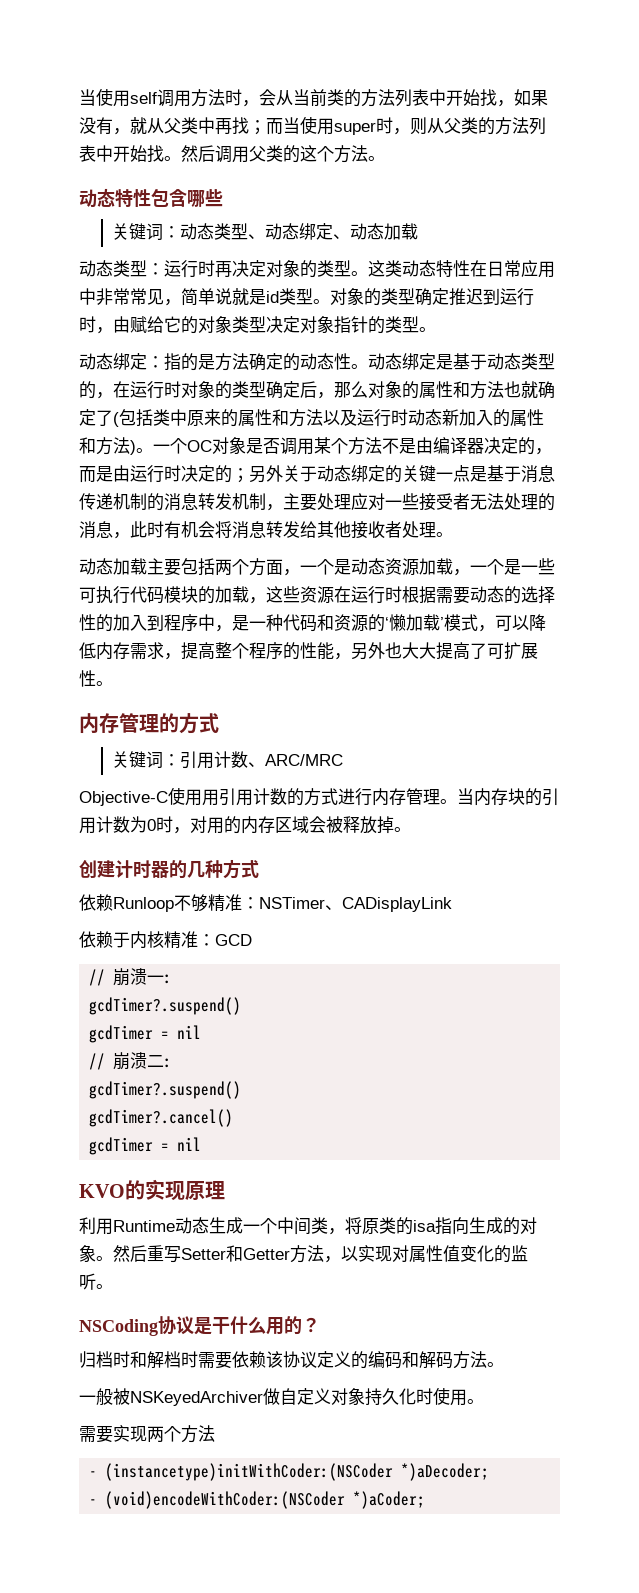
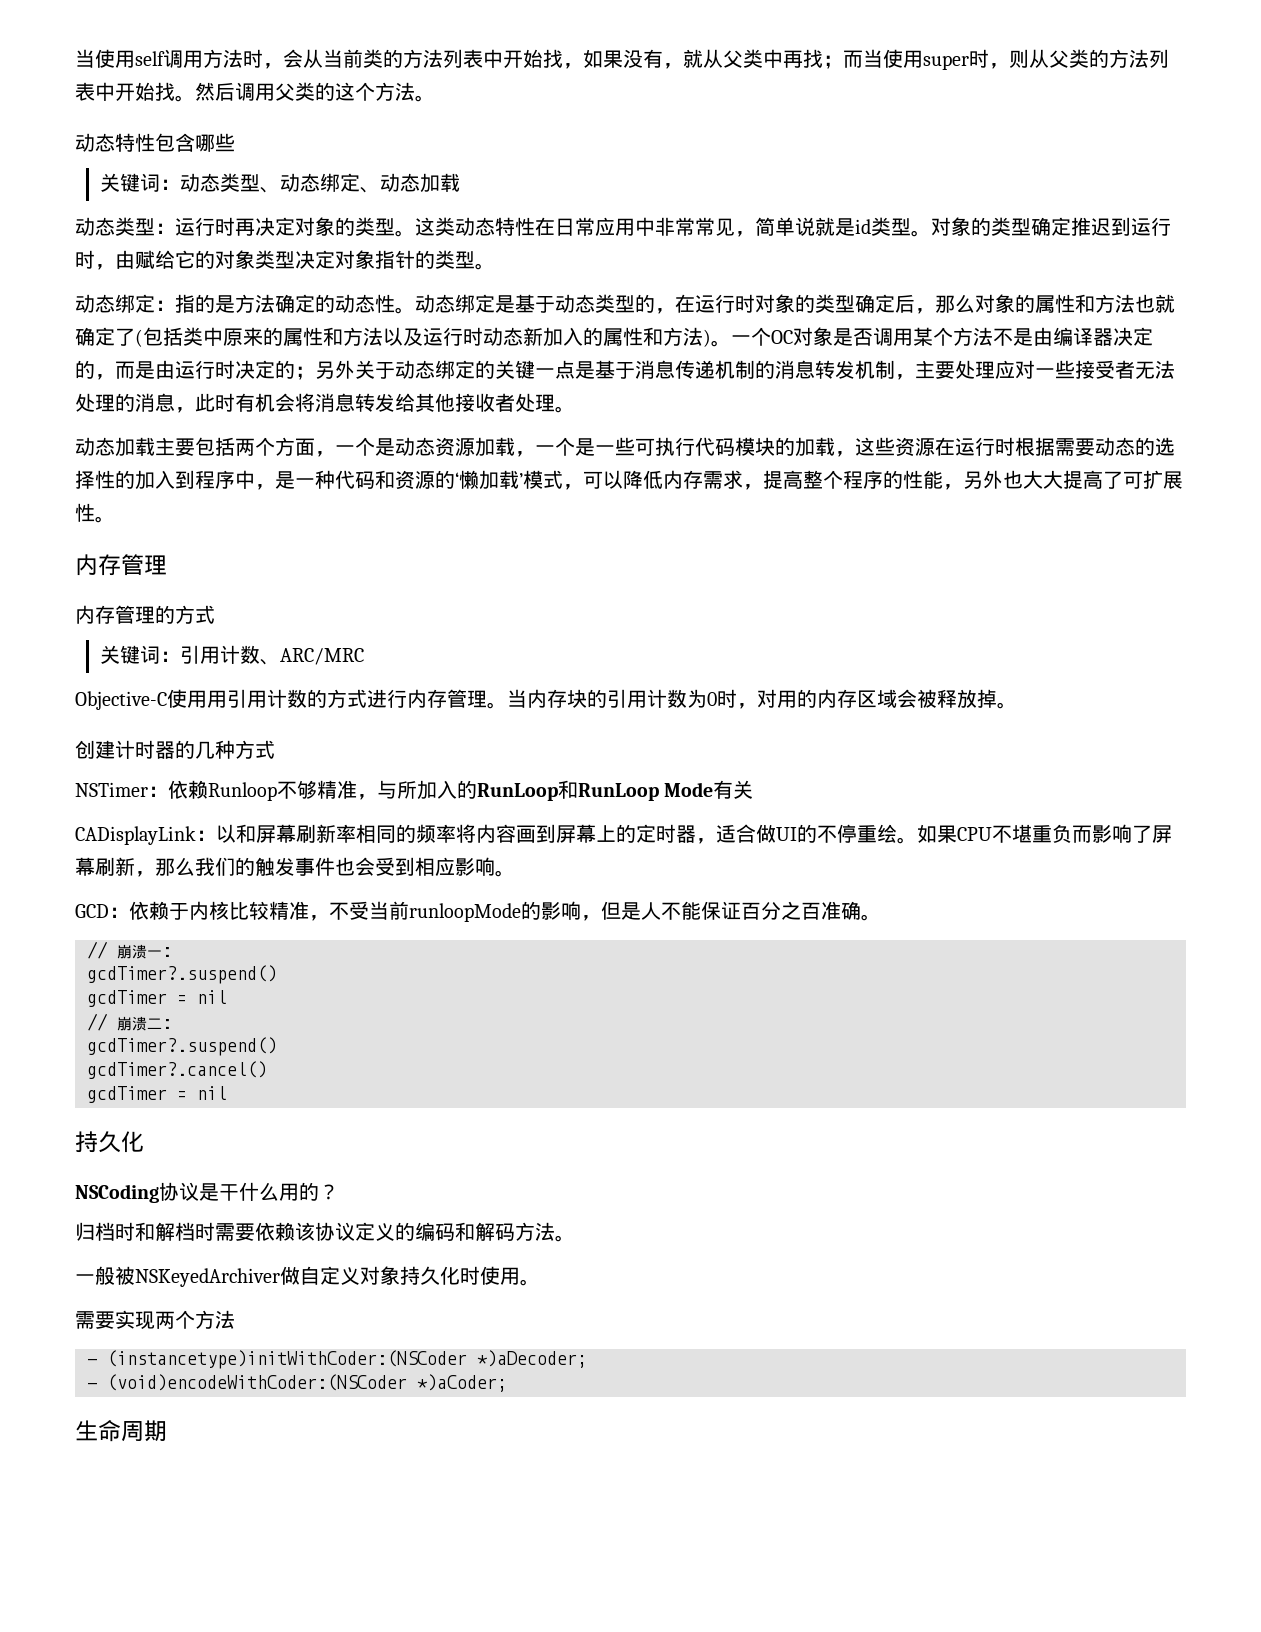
(159, 723) none -> [75,605,155,624] // 内存管理
(259, 869) none -> [75,782,168,797] NSTimer：
[242,897,452,912] [79,931,252,949] ：NSTimer、CADisplayLink // 依赖于内核精准：GCD -> [357,780,754,801] [75,824,1172,845] [75,857,515,877] [75,901,881,922] ，与所加入的RunLoop和RunLoop Mode有关 // CADisplayLink：以和屏幕刷新率相同的频率将内容画到屏幕上的定时器，适合做UI的不停重绘。如果CPU不堪重负而影响了屏幕刷新，那么我们的触发事件也会受到相应影响。 // GCD：依赖于内核比较精准，不受当前runloopMode的影响，但是人不能保证百分之百准确。
[79,1179,225,1201] [79,1217,537,1235] [79,1245,528,1263] [79,1273,113,1290] KVO的实现原理 // 利用Runtime动态生成一个中间类，将原类的isa指向生成的对象。然后重写Setter和Getter方法，以实现对属性值变化的监听。 -> [75,1131,144,1153] 持久化
(426, 1500) none -> [75,1420,167,1442] // 生命周期

